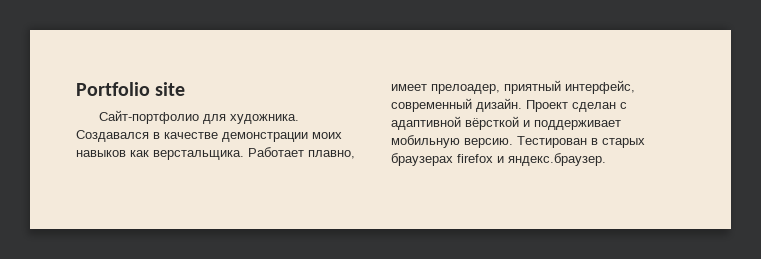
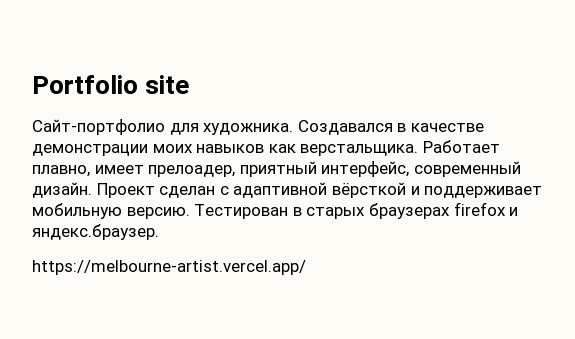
(606, 159) none -> [32,260,306,275] // https://melbourne-artist.vercel.app/

